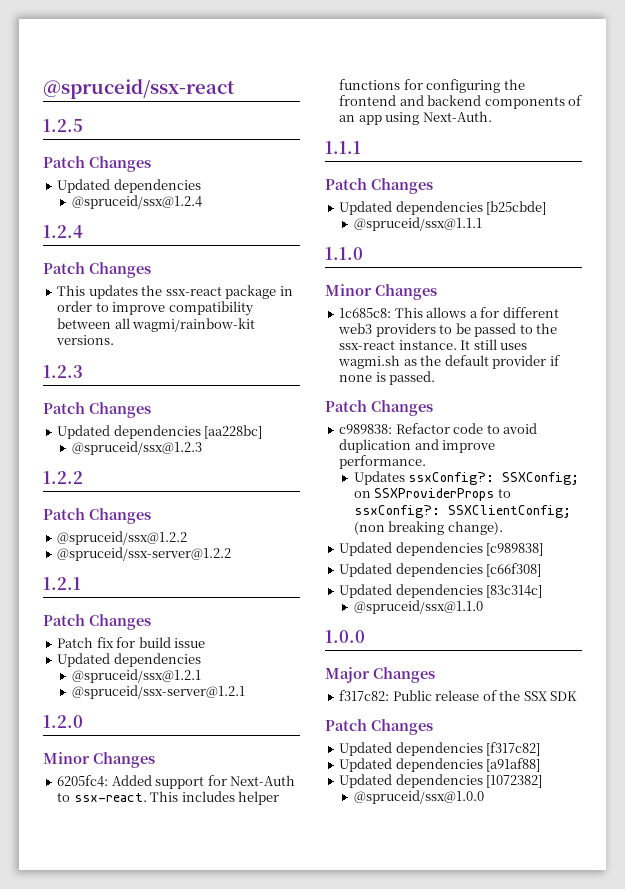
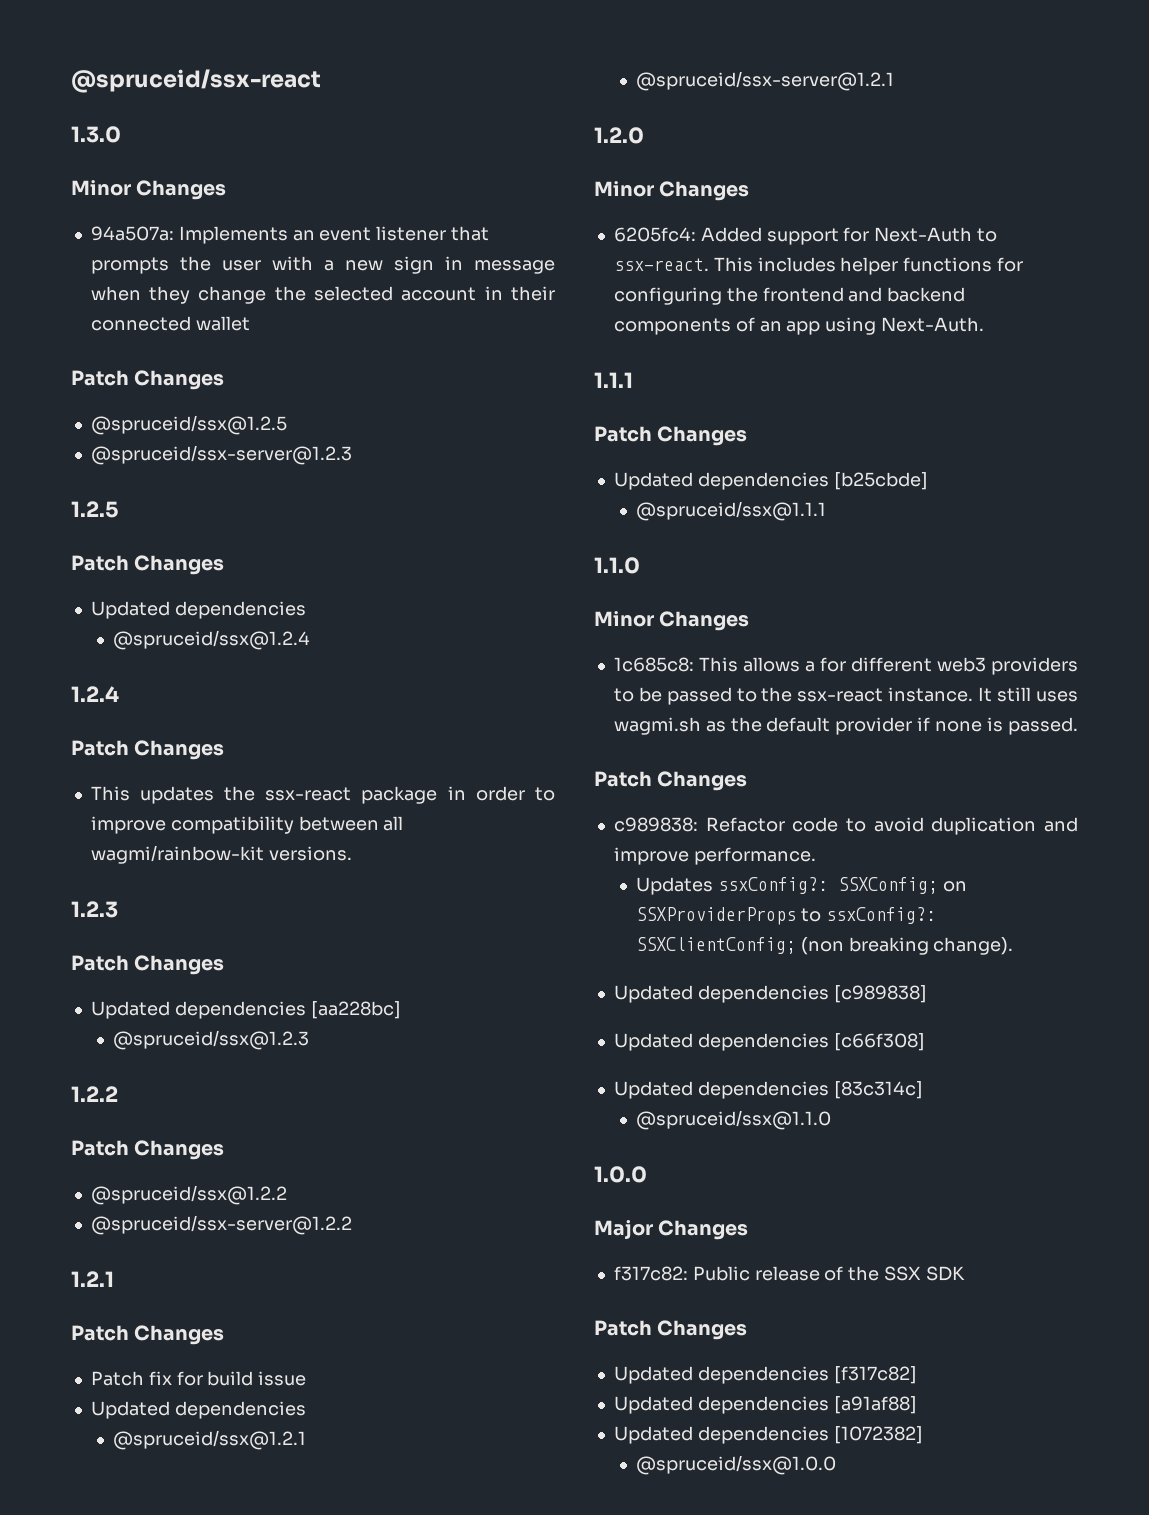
(235, 89) none -> [71,126,121,143] [71,180,227,200] [90,226,490,244] [90,256,555,274] [90,286,555,304] [90,316,250,331] [71,370,225,390] [90,415,287,435] [90,445,352,465] // 1.3.0 // Minor Changes // 94a507a: Implements an event listener that prompts the user with a new sign in message when they change the selected account in their connected wallet // Patch Changes // @spruceid/ssx@1.2.5 // @spruceid/ssx-server@1.2.3

